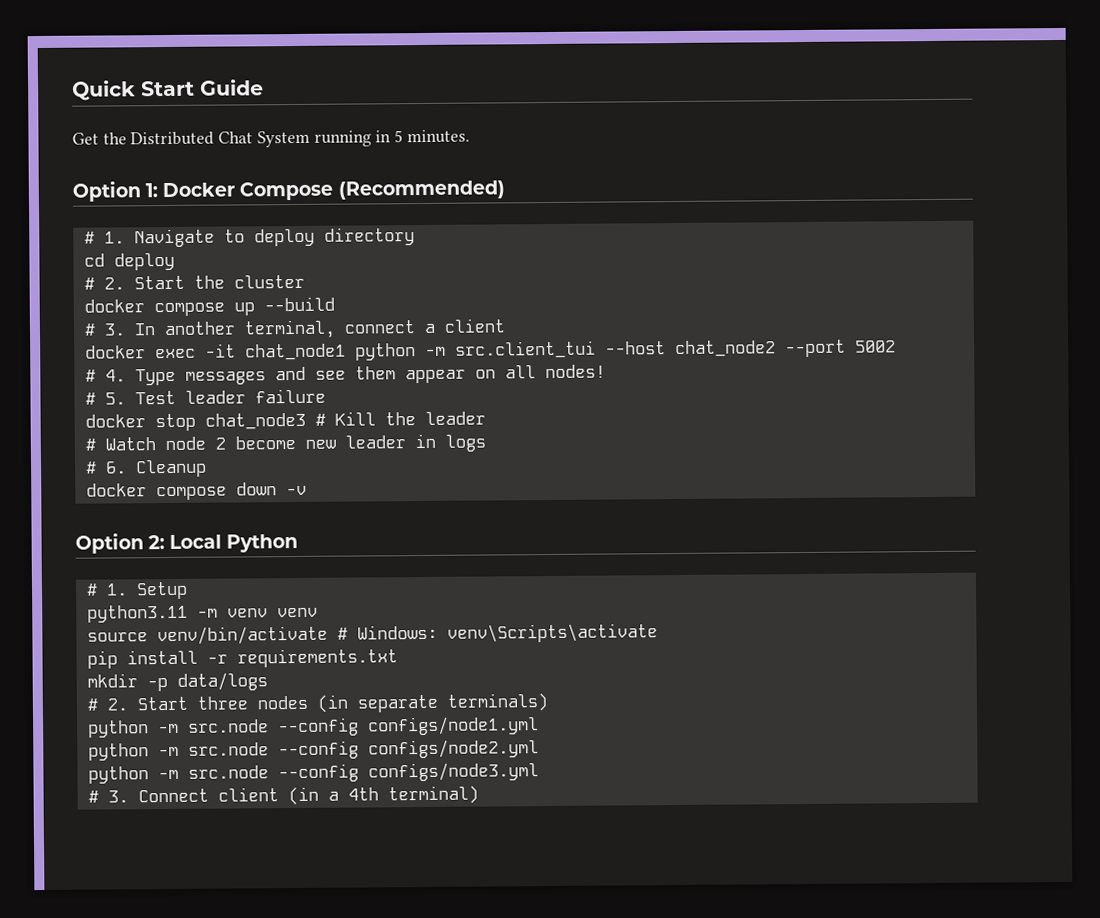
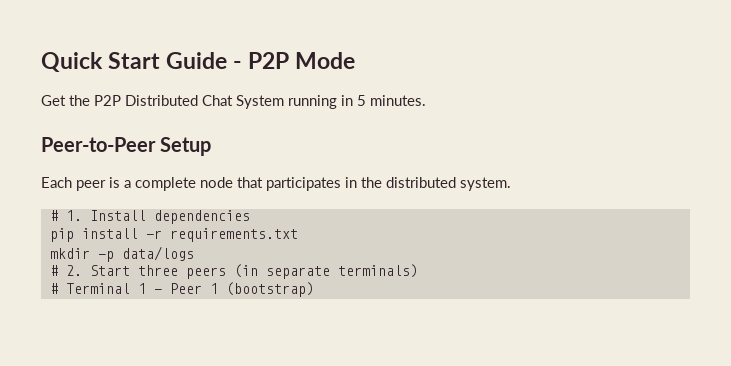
(264, 87) none -> [233,52,356,69] - P2P Mode
(127, 138) none -> [94,95,121,106] P2P
[72,180,505,202] [83,227,415,248] [83,252,175,271] [83,274,305,290] [83,296,335,317] [83,318,506,339] [84,339,896,361] [84,364,606,386] [84,388,326,405] [84,411,486,432] [84,433,486,452] [85,459,207,478] [85,482,307,501] [75,533,299,554] [85,581,188,600] [86,604,318,623] [86,623,658,646] Option 1: Docker Compose (Recommended) // # 1. Navigate to deploy directory // cd deploy // # 2. Start the cluster // docker compose up --build // # 3. In another terminal, connect a client // docker exec -it chat_node1 python -m src.client_tui --host chat_node2 --port 5002 // # 4. Type messages and see them appear on all nodes! // # 5. Test leader failure // docker stop chat_node3 # Kill the leader // # Watch node 2 become new leader in logs // # 6. Cleanup // docker compose down -v // Option 2: Local Python // # 1. Setup // python3.11 -m venv venv // source venv/bin/activate # Windows: venv\Scripts\activate -> [41,137,212,156] [41,177,511,191] [49,210,250,224] Peer-to-Peer Setup // Each peer is a complete node that participates in the distributed system. // # 1. Install dependencies
[256,695,308,710] nodes -> [185,267,226,279] peers
[87,716,539,738] [87,739,539,761] [87,762,539,784] [87,785,479,806] python -m src.node --config configs/node1.yml // python -m src.node --config configs/node2.yml // python -m src.node --config configs/node3.yml // # 3. Connect client (in a 4th terminal) -> [49,282,314,297] # Terminal 1 - Peer 1 (bootstrap)

